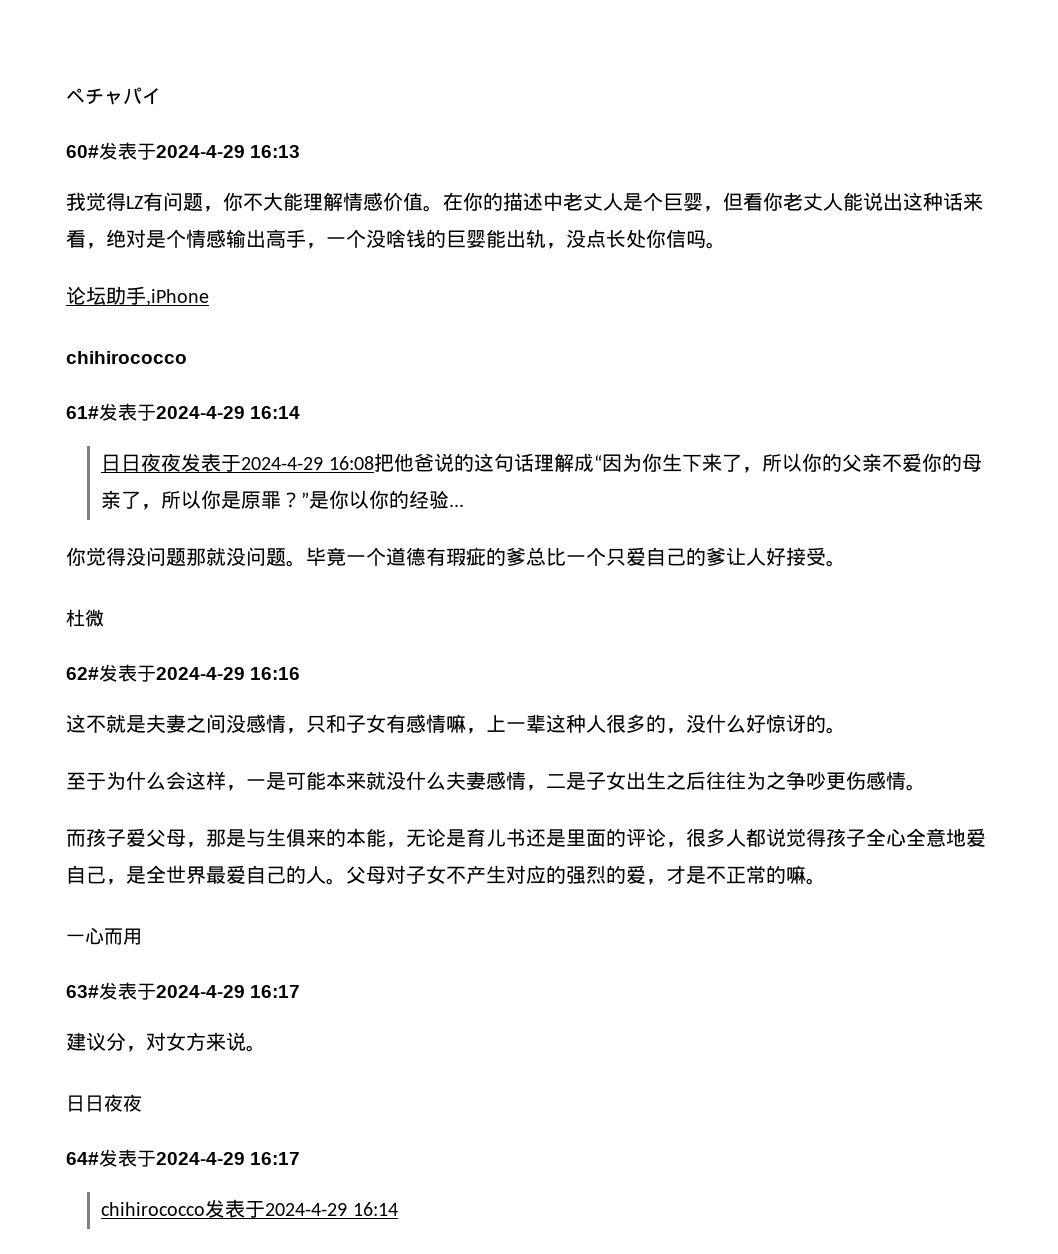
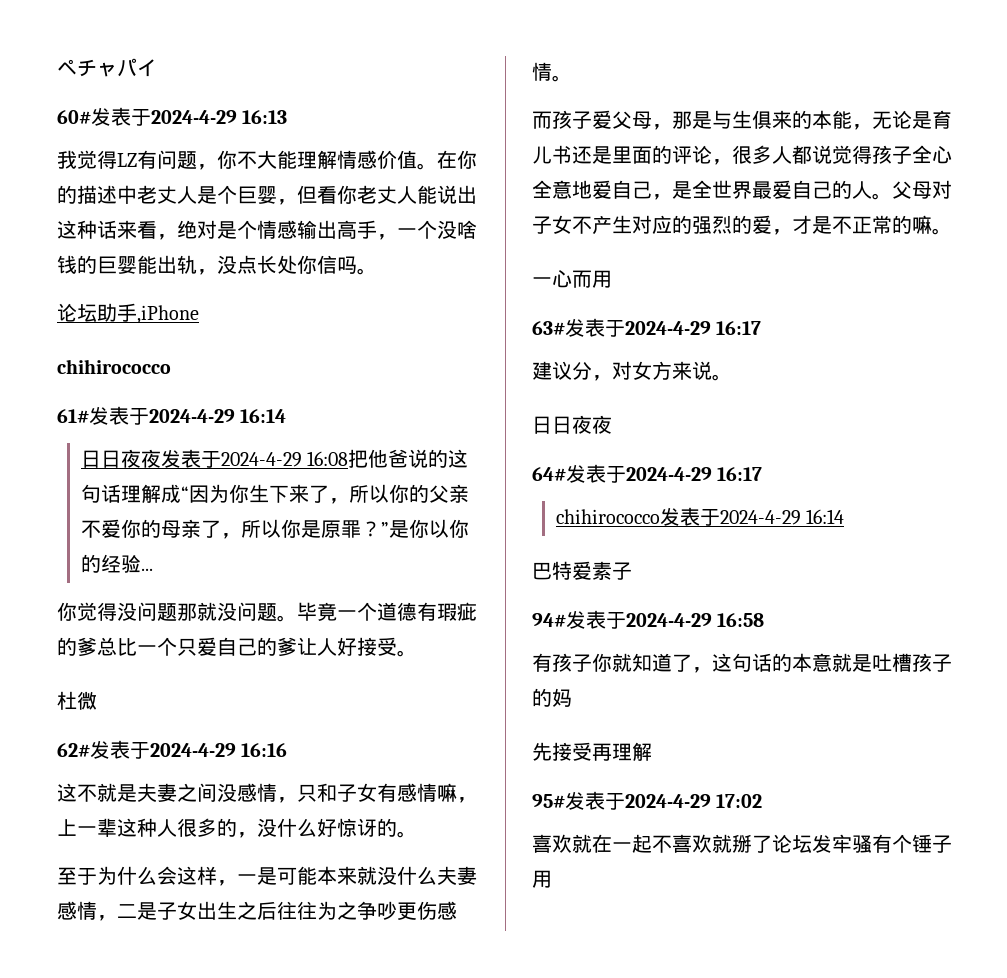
(398, 1209) none -> [532,561,632,580] [532,610,765,629] [532,653,952,673] [532,688,572,707] [532,742,652,761] [532,791,763,810] [532,834,952,853] [532,870,552,888] // 巴特爱素子 // 94#发表于2024-4-29 16:58 // 有孩子你就知道了，这句话的本意就是吐槽孩子的妈 // 先接受再理解 // 95#发表于2024-4-29 17:02 // 喜欢就在一起不喜欢就掰了论坛发牢骚有个锤子用

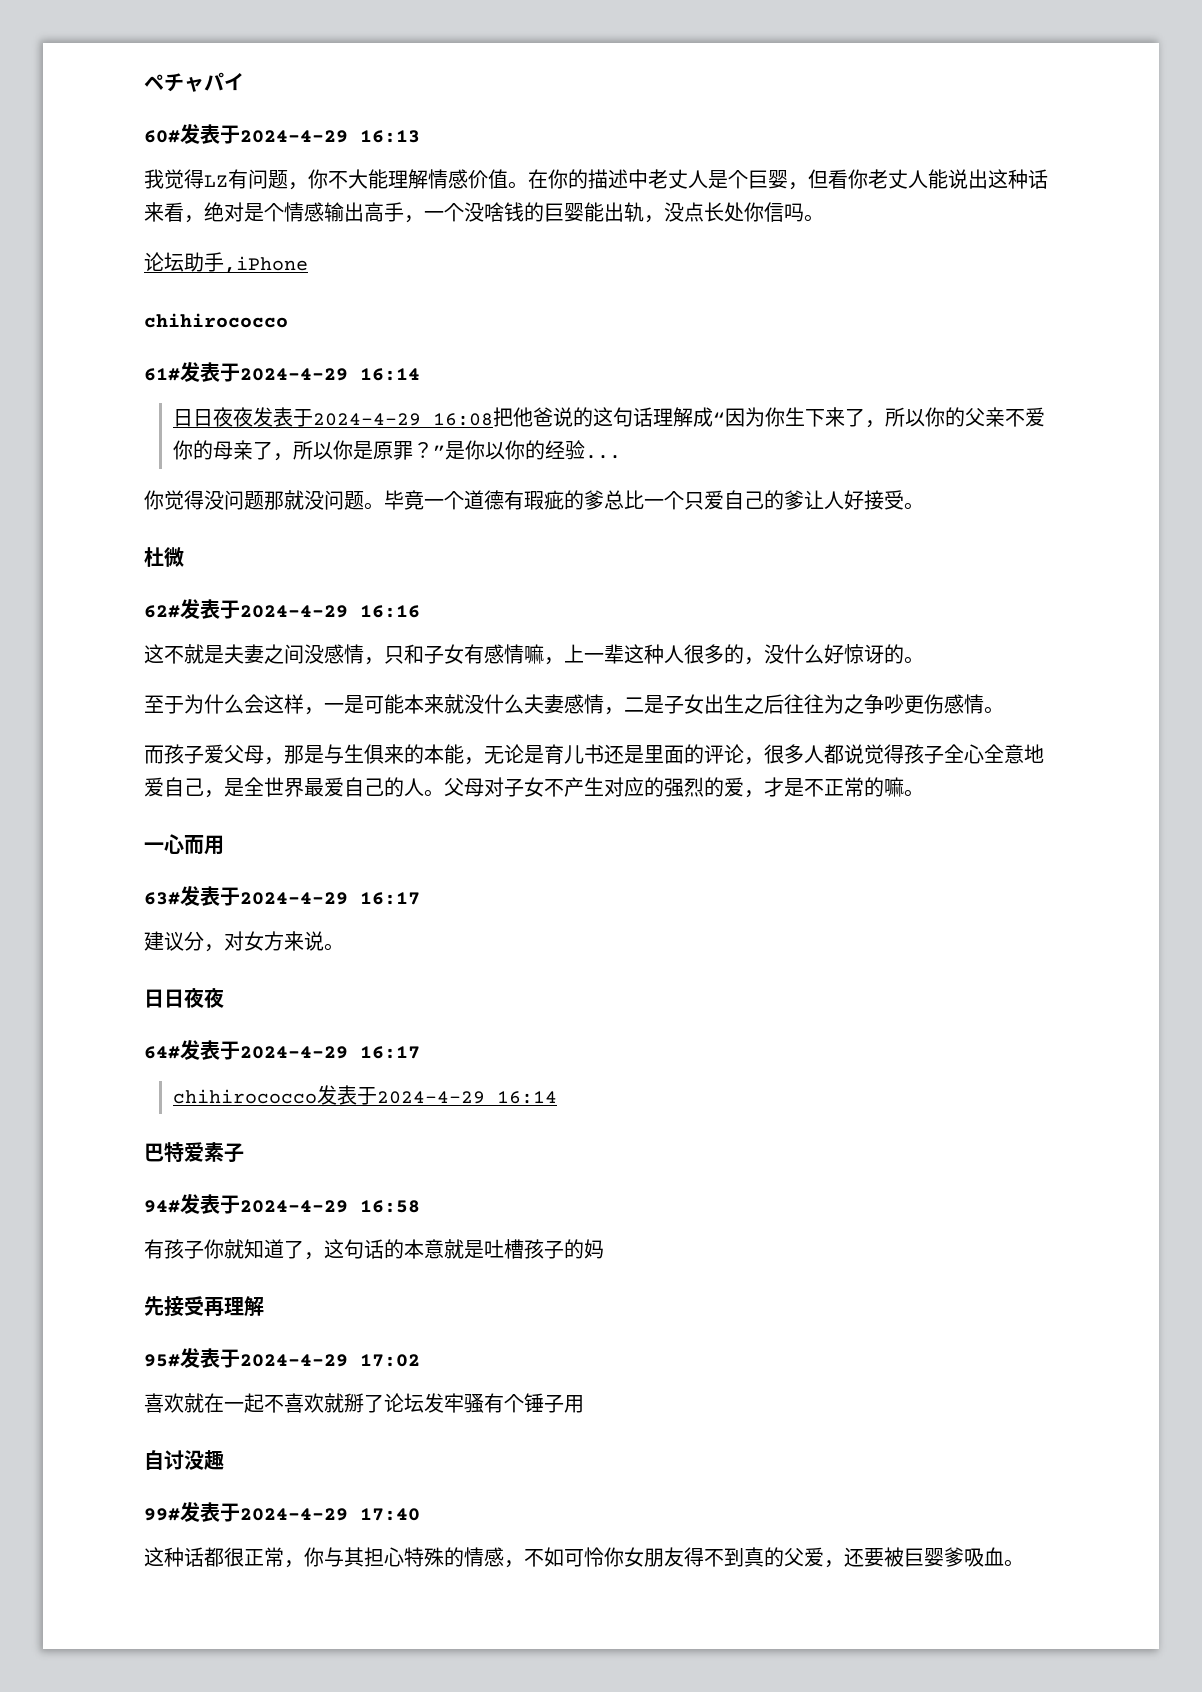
(552, 879) none -> [144,1450,224,1470] [144,1502,420,1522] [144,1547,1024,1568] // 自讨没趣 // 99#发表于2024-4-29 17:40 // 这种话都很正常，你与其担心特殊的情感，不如可怜你女朋友得不到真的父爱，还要被巨婴爹吸血。

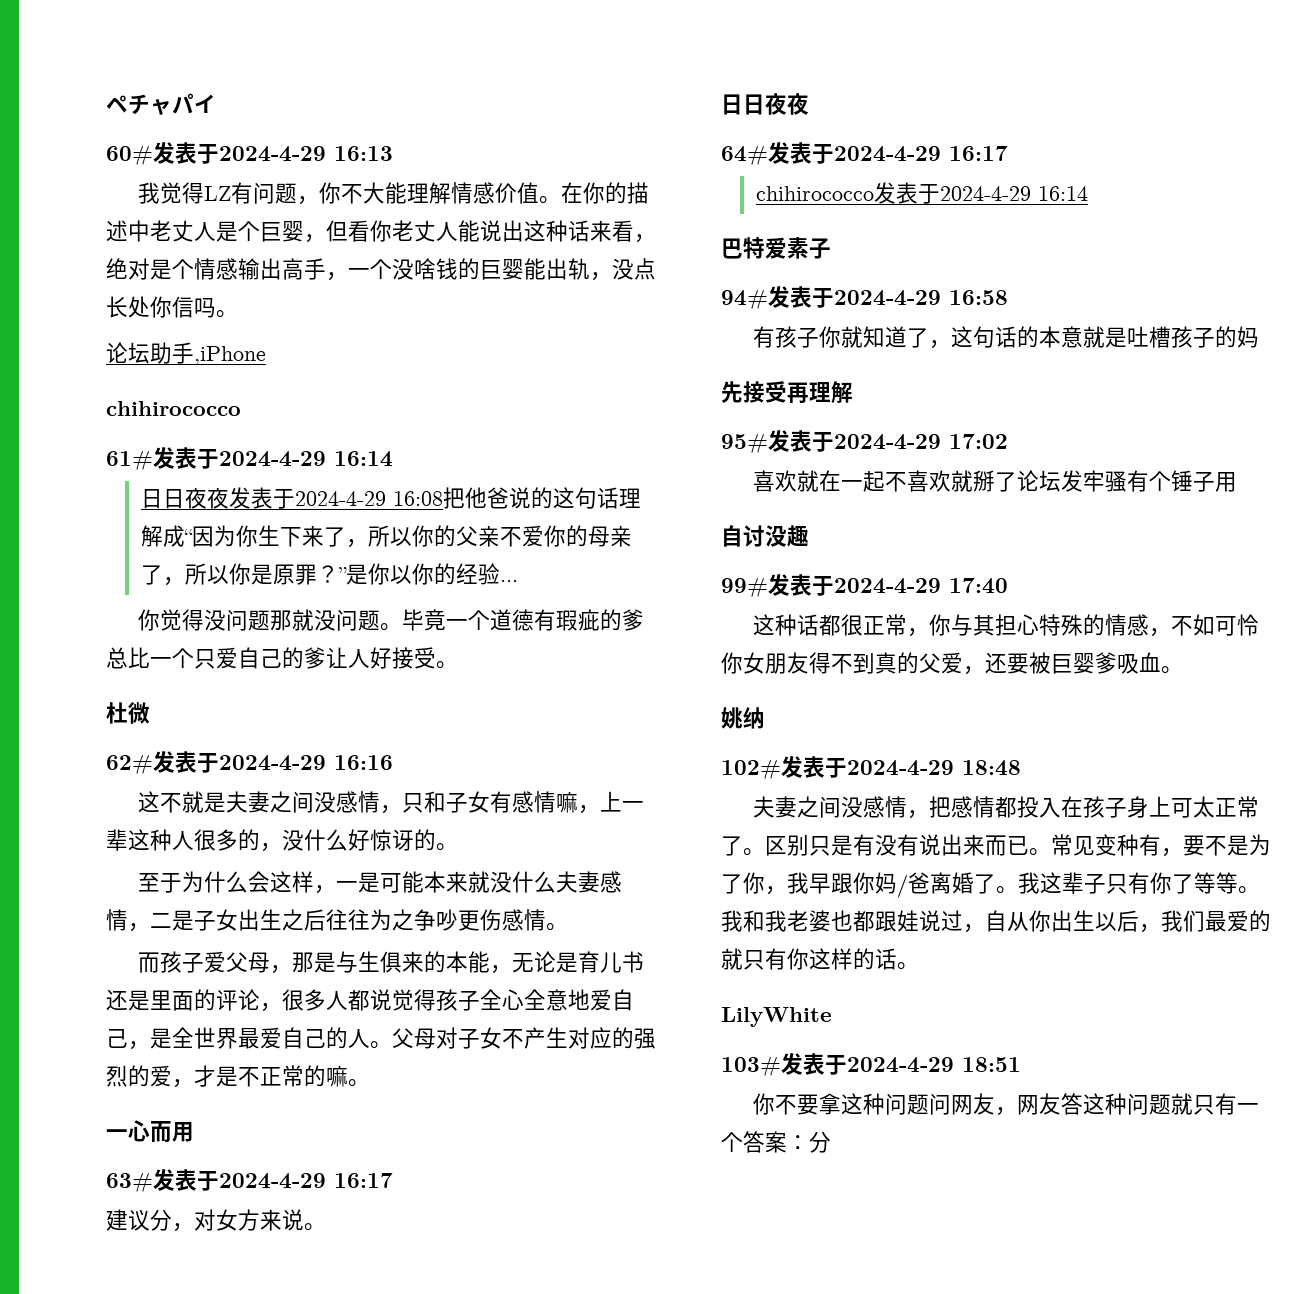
(1024, 1563) none -> [721,707,765,729] [721,756,1021,780] [753,796,1260,819] [721,834,1271,857] [721,872,1260,898] [721,910,1271,933] [721,948,919,970] [721,1007,832,1027] [721,1053,1021,1077] [753,1093,1260,1116] [721,1131,831,1153] // 姚纳 // 102#发表于2024-4-29 18:48 // 夫妻之间没感情，把感情都投入在孩子身上可太正常了。区别只是有没有说出来而已。常见变种有，要不是为了你，我早跟你妈/爸离婚了。我这辈子只有你了等等。我和我老婆也都跟娃说过，自从你出生以后，我们最爱的就只有你这样的话。 // LilyWhite // 103#发表于2024-4-29 18:51 // 你不要拿这种问题问网友，网友答这种问题就只有一个答案：分

